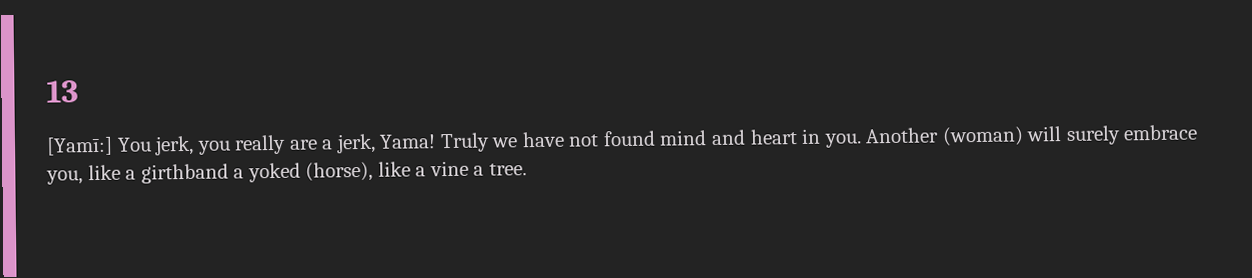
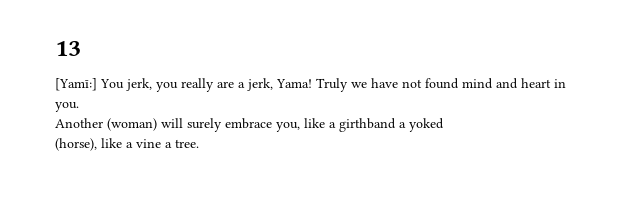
(862, 140) none -> (79, 107) //
(301, 172) none -> (444, 125) //

